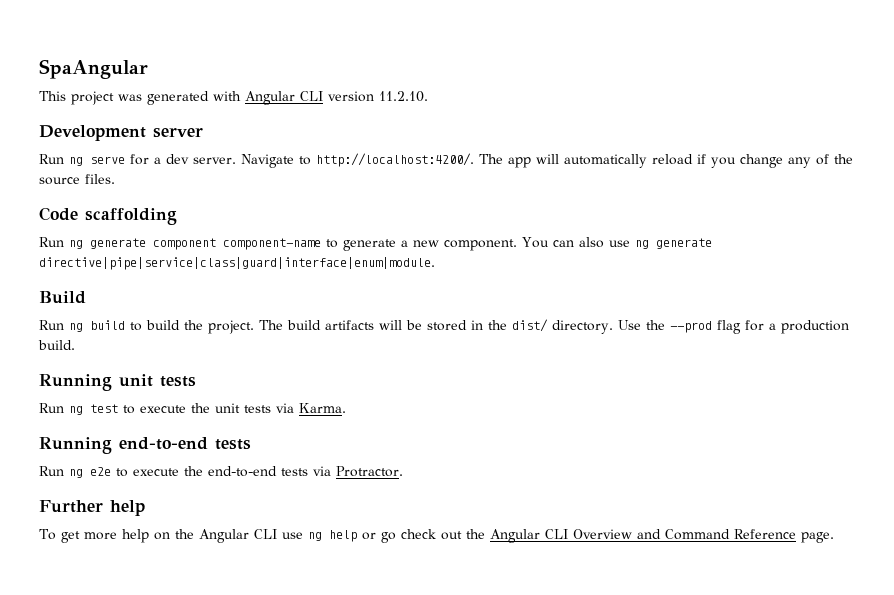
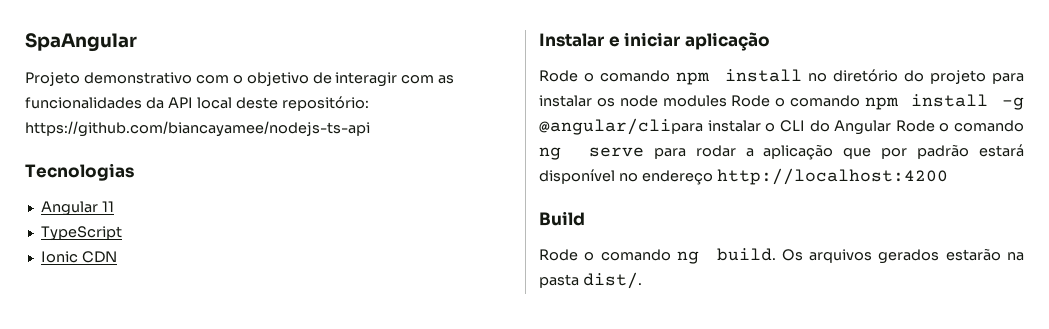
[39,91,428,105] [39,125,203,141] [39,153,853,168] [39,174,115,185] [39,207,177,225] [39,237,712,251] [39,257,435,270] [39,291,86,304] [39,319,849,334] [38,340,75,350] [39,374,196,391] [39,403,346,415] [39,437,251,454] [39,466,403,478] [39,500,145,516] [39,529,834,543] This project was generated with Angular CLI version 11.2.10. // Development server // Run ng serve for a dev server. Navigate to http://localhost:4200/. The app will automatically reload if you change any of the source files. // Code scaffolding // Run ng generate component component-name to generate a new component. You can also use ng generate directive|pipe|service|class|guard|interface|enum|module. // Build // Run ng build to build the project. The build artifacts will be stored in the dist/ directory. Use the --prod flag for a production build. // Running unit tests // Run ng test to execute the unit tests via Karma. // Running end-to-end tests // Run ng e2e to execute the end-to-end tests via Protractor. // Further help // To get more help on the Angular CLI use ng help or go check out the Angular CLI Overview and Command Reference page. -> [25,72,455,87] [25,96,369,111] [25,121,370,137] [25,163,134,181] [40,201,114,216] [40,226,122,241] [40,251,117,263] [539,32,770,51] [539,69,1024,85] [539,94,1024,110] [539,118,1024,135] [539,144,1024,160] [539,168,948,185] [539,211,585,226] [539,248,1024,264] [539,272,642,289] Projeto demonstrativo com o objetivo de interagir com as funcionalidades da API local deste repositório: https://github.com/biancayamee/nodejs-ts-api // Tecnologias // Angular 11 // TypeScript // Ionic CDN // Instalar e iniciar aplicação // Rode o comando npm install no diretório do projeto para instalar os node modules Rode o comando npm install -g @angular/clipara instalar o CLI do Angular Rode o comando ng serve para rodar a aplicação que por padrão estará disponível no endereço http://localhost:4200 // Build // Rode o comando ng build. Os arquivos gerados estarão na pasta dist/.

